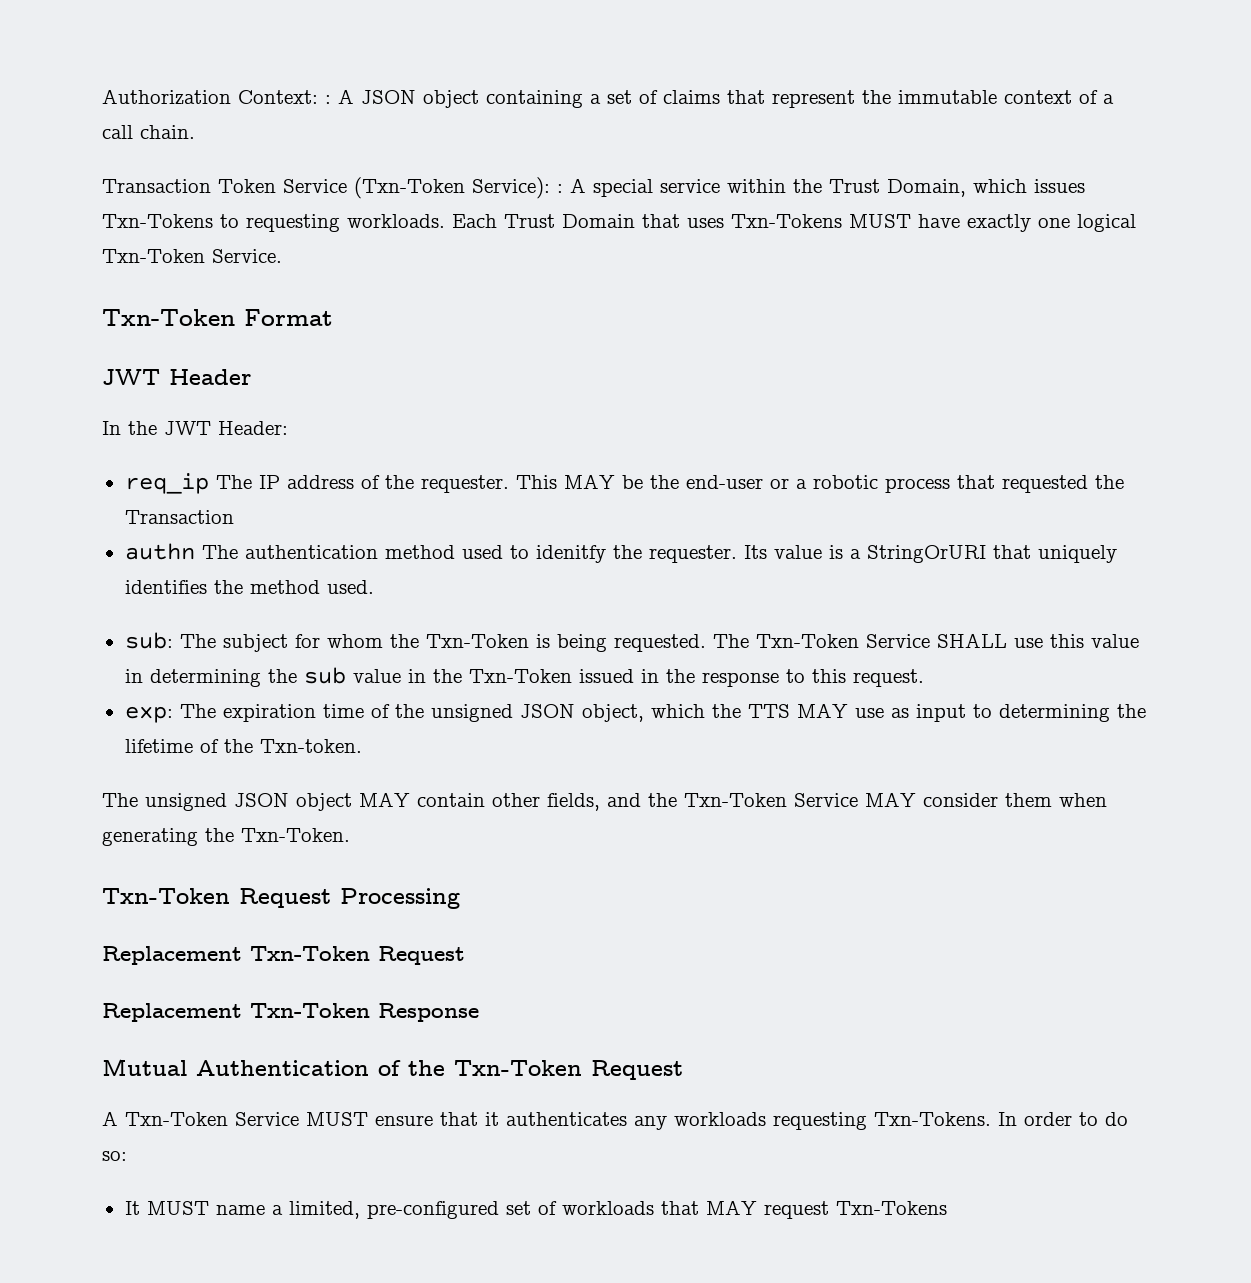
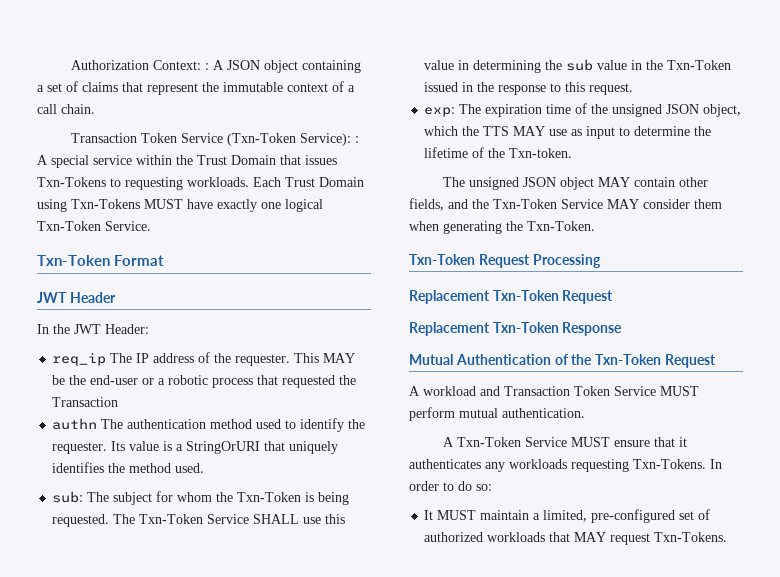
[887,179,1027,197] Domain, which -> [231,155,301,165] Domain that
[642,214,724,228] that uses -> [37,199,67,212] using
[535,545,606,563] idenitfy -> [300,418,345,432] identify
[998,704,1110,722] determining -> [634,126,691,136] determine
(683, 1070) none -> [409,386,699,396] [409,407,585,421] // A workload and Transaction Token Service MUST perform mutual authentication.
[215,1205,265,1215] name -> [480,510,530,520] maintain
(557, 1208) none -> [424,532,484,542] authorized
[835,1201,947,1215] Txn-Tokens -> [654,532,728,542] Txn-Tokens.

